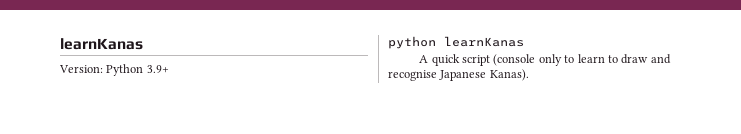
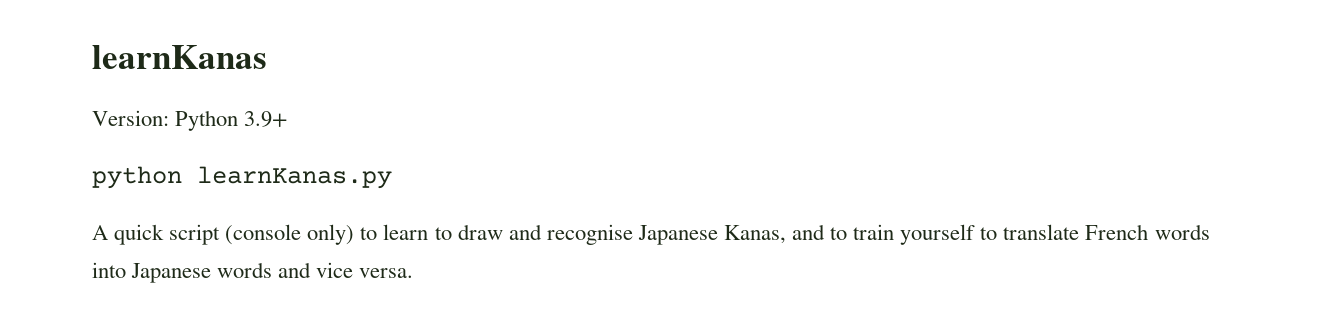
[444,36,524,47] learnKanas -> [197,166,392,189] learnKanas.py
[538,54,562,66] only -> [307,224,355,245] only)
[489,69,529,81] Kanas). -> [723,224,1210,245] [92,262,414,283] Kanas, and to train yourself to translate French words into Japanese words and vice versa.

